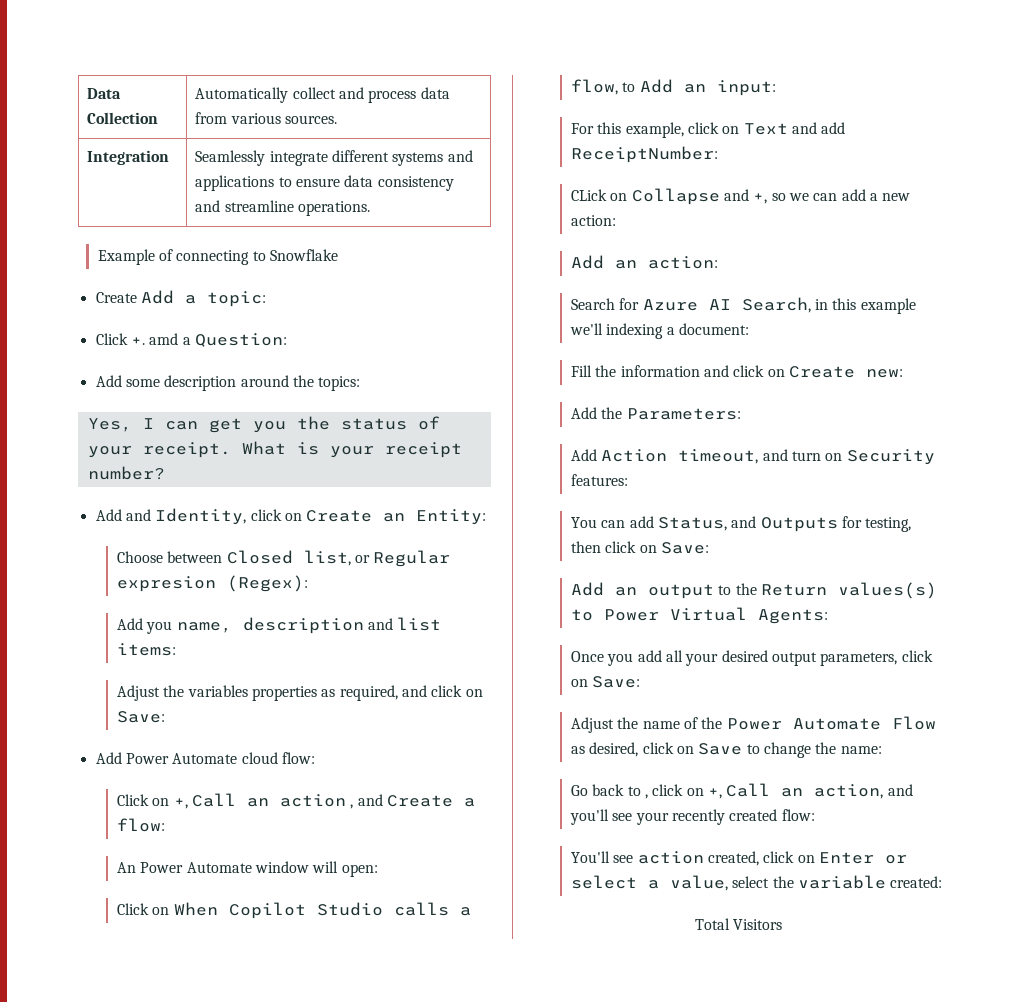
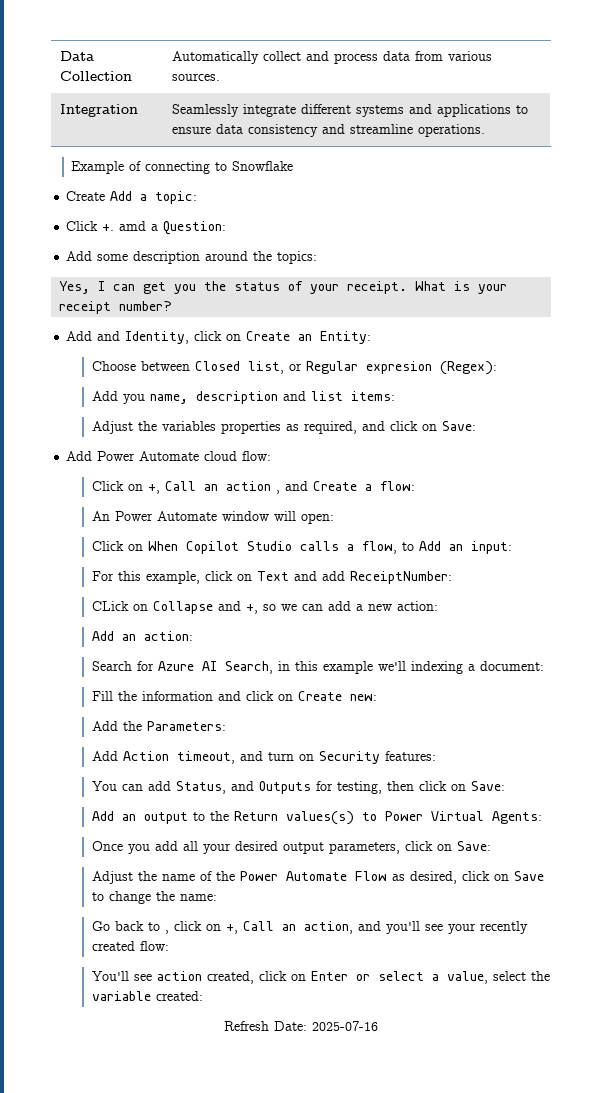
[694,918,783,930] Total Visitors -> [224,1021,378,1031] Refresh Date: 2025-07-16

